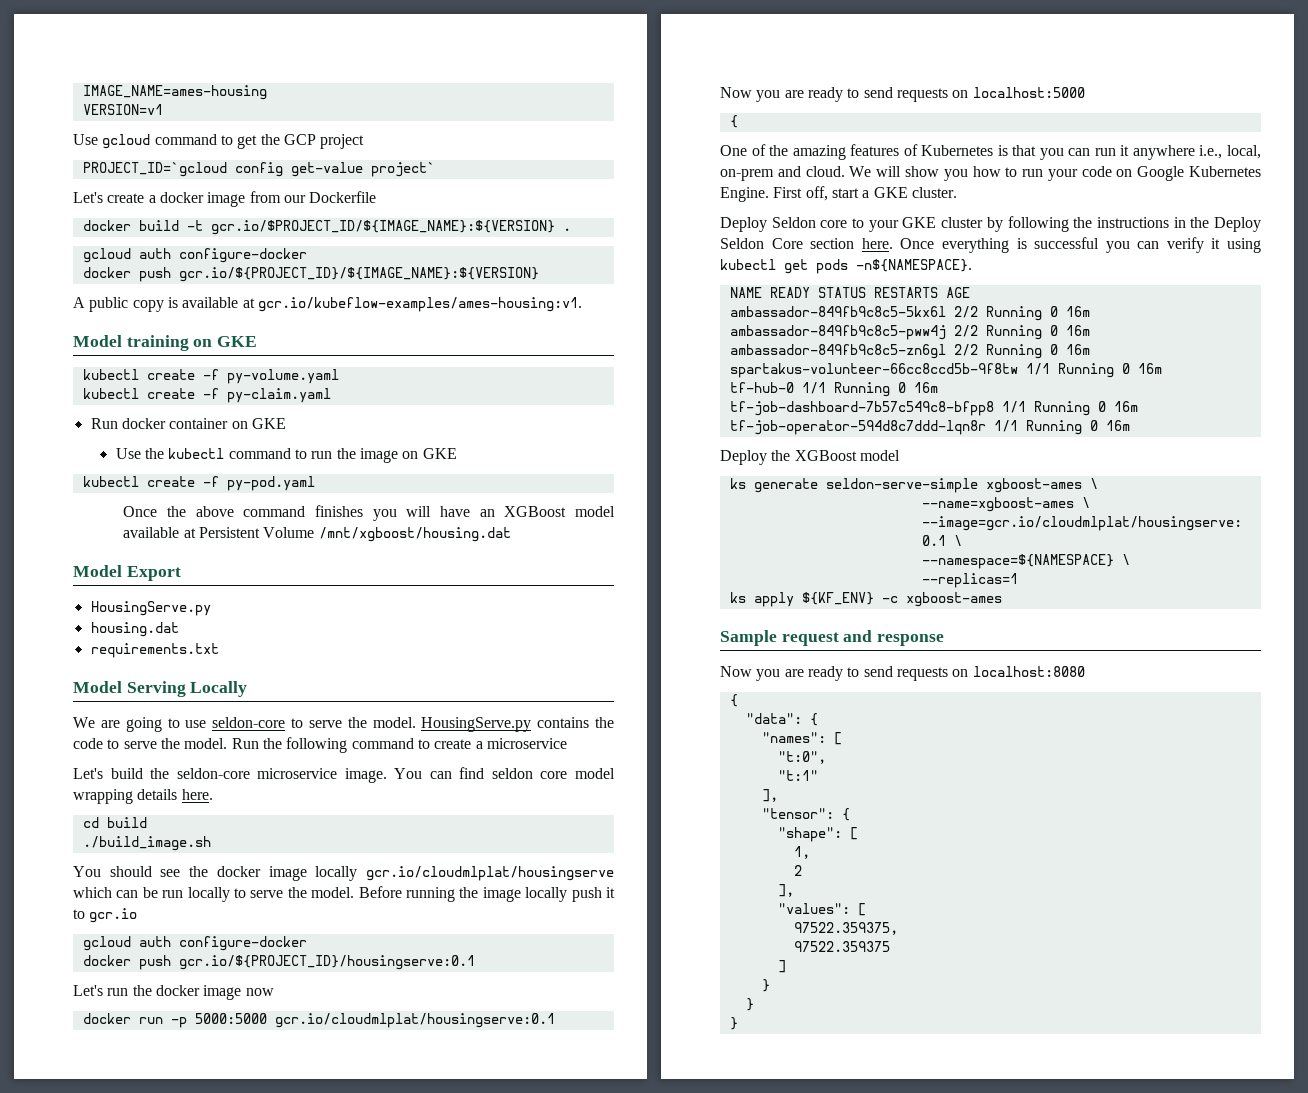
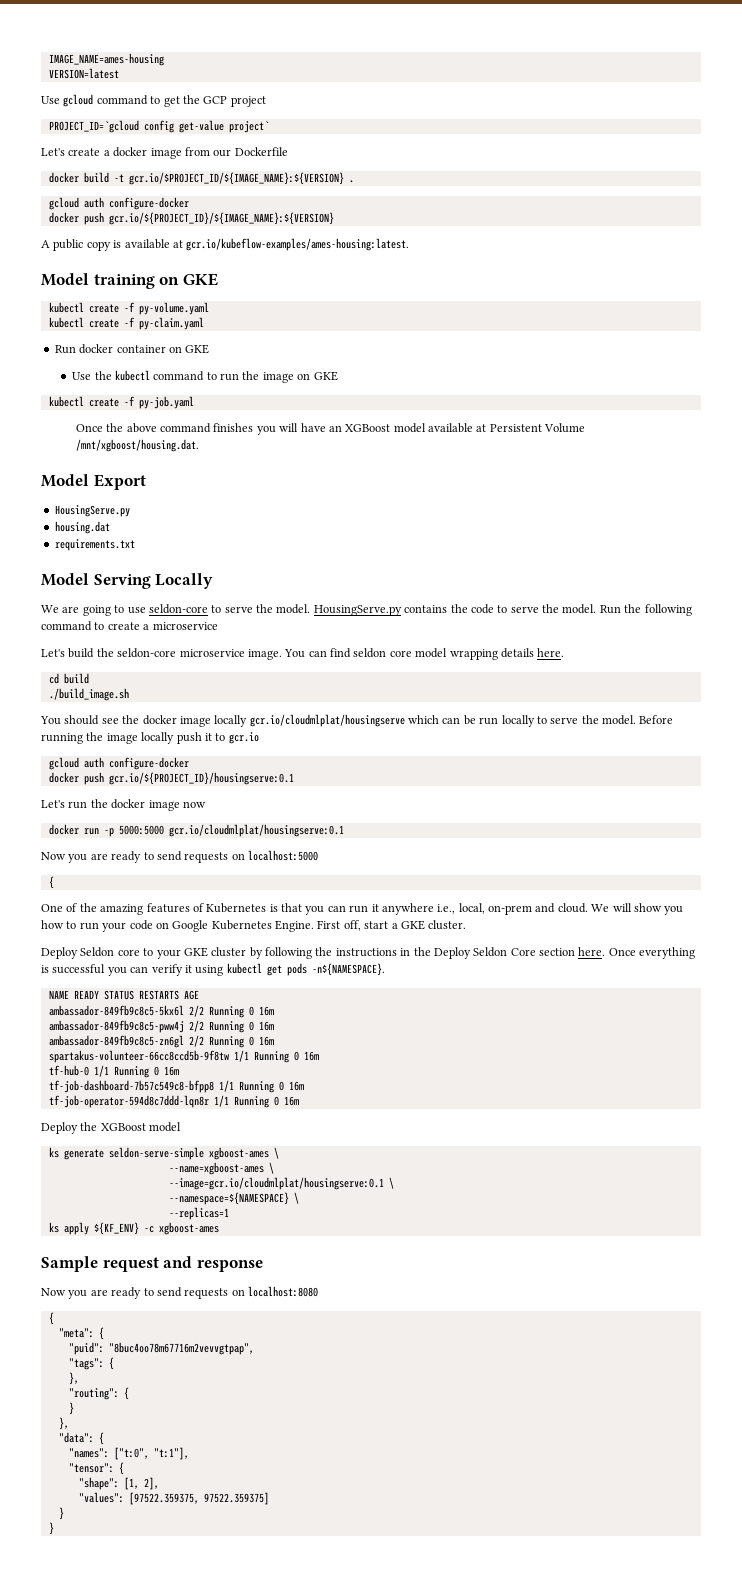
[82,104,163,115] VERSION=v1 -> [48,68,119,79] VERSION=latest
[257,297,582,312] gcr.io/kubeflow-examples/ames-housing:v1. -> [186,238,410,251] gcr.io/kubeflow-examples/ames-housing:latest.
[226,476,315,491] py-pod.yaml -> [138,396,194,409] py-job.yaml
[318,527,511,542] /mnt/xgboost/housing.dat -> [75,439,199,452] /mnt/xgboost/housing.dat.
(738, 700) none -> [58,1327,104,1340] [68,1342,254,1355] [68,1357,114,1370] [68,1372,79,1385] [68,1387,129,1400] [68,1402,74,1415] [58,1417,69,1430] // "meta": { // "puid": "8buc4oo78m67716m2vevvgtpap", // "tags": { // }, // "routing": { // } // },
[833,732,842,745] [777,751,826,764] [777,770,818,781] [761,789,778,802] [ // "t:0", // "t:1" // ], -> [113,1447,189,1460] ["t:0", "t:1"],
[849,827,858,840] [793,846,810,859] [793,865,802,876] [777,884,794,897] [777,903,866,916] [793,922,898,935] [793,941,890,952] [777,960,786,973] [761,979,770,992] [745,998,754,1011] [729,1017,738,1030] [ // 1, // 2 // ], // "values": [ // 97522.359375, // 97522.359375 // ] // } // } // } -> [123,1477,159,1490] [78,1492,269,1505] [58,1507,64,1520] [48,1522,54,1535] [1, 2], // "values": [97522.359375, 97522.359375] // } // }

